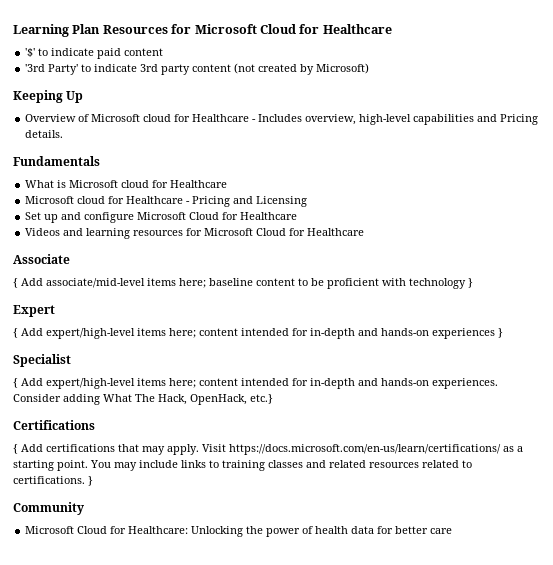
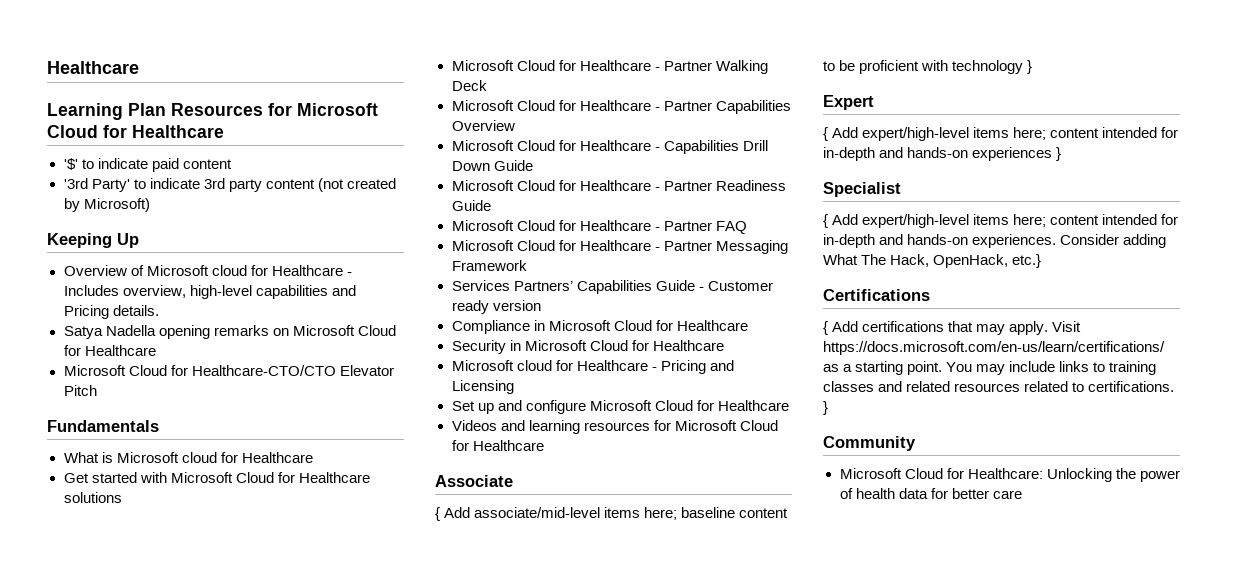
(13, 30) none -> [47,61,139,74] Healthcare //
(64, 134) none -> [63,325,396,339] [63,345,156,356] [63,365,394,376] [63,385,97,396] // Satya Nadella opening remarks on Microsoft Cloud for Healthcare // Microsoft Cloud for Healthcare-CTO/CTO Elevator Pitch
(228, 184) none -> [63,472,370,483] [63,492,122,503] [451,60,768,74] [451,80,487,91] [451,100,791,114] [451,120,515,131] [451,140,768,154] [451,160,533,171] [451,180,786,191] [451,200,491,211] [451,220,747,234] [451,240,788,254] [451,260,527,271] [451,280,773,294] [451,300,541,314] [451,320,748,334] [451,340,724,354] // Get started with Microsoft Cloud for Healthcare solutions // Microsoft Cloud for Healthcare - Partner Walking Deck // Microsoft Cloud for Healthcare - Partner Capabilities Overview // Microsoft Cloud for Healthcare - Capabilities Drill Down Guide // Microsoft Cloud for Healthcare - Partner Readiness Guide // Microsoft Cloud for Healthcare - Partner FAQ // Microsoft Cloud for Healthcare - Partner Messaging Framework // Services Partners’ Capabilities Guide - Customer ready version // Compliance in Microsoft Cloud for Healthcare // Security in Microsoft Cloud for Healthcare

